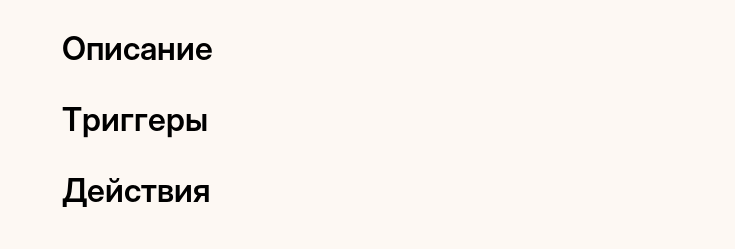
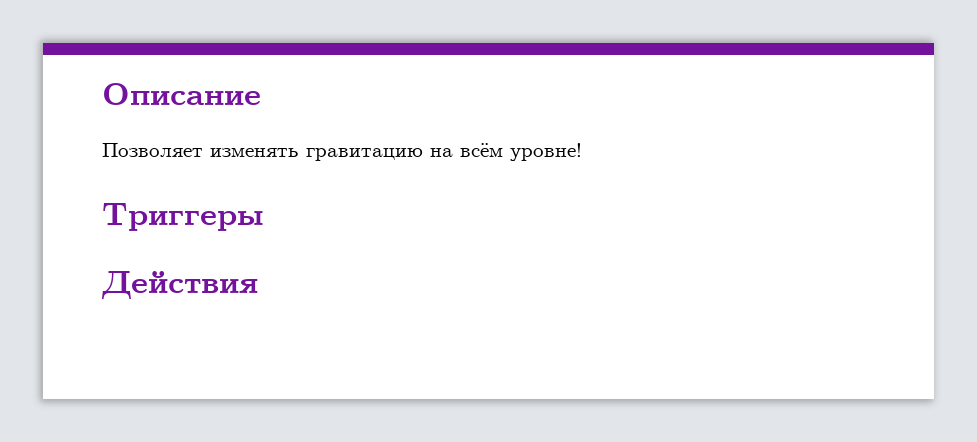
(213, 48) none -> [102,143,582,161] // Позволяет изменять гравитацию на всём уровне!

